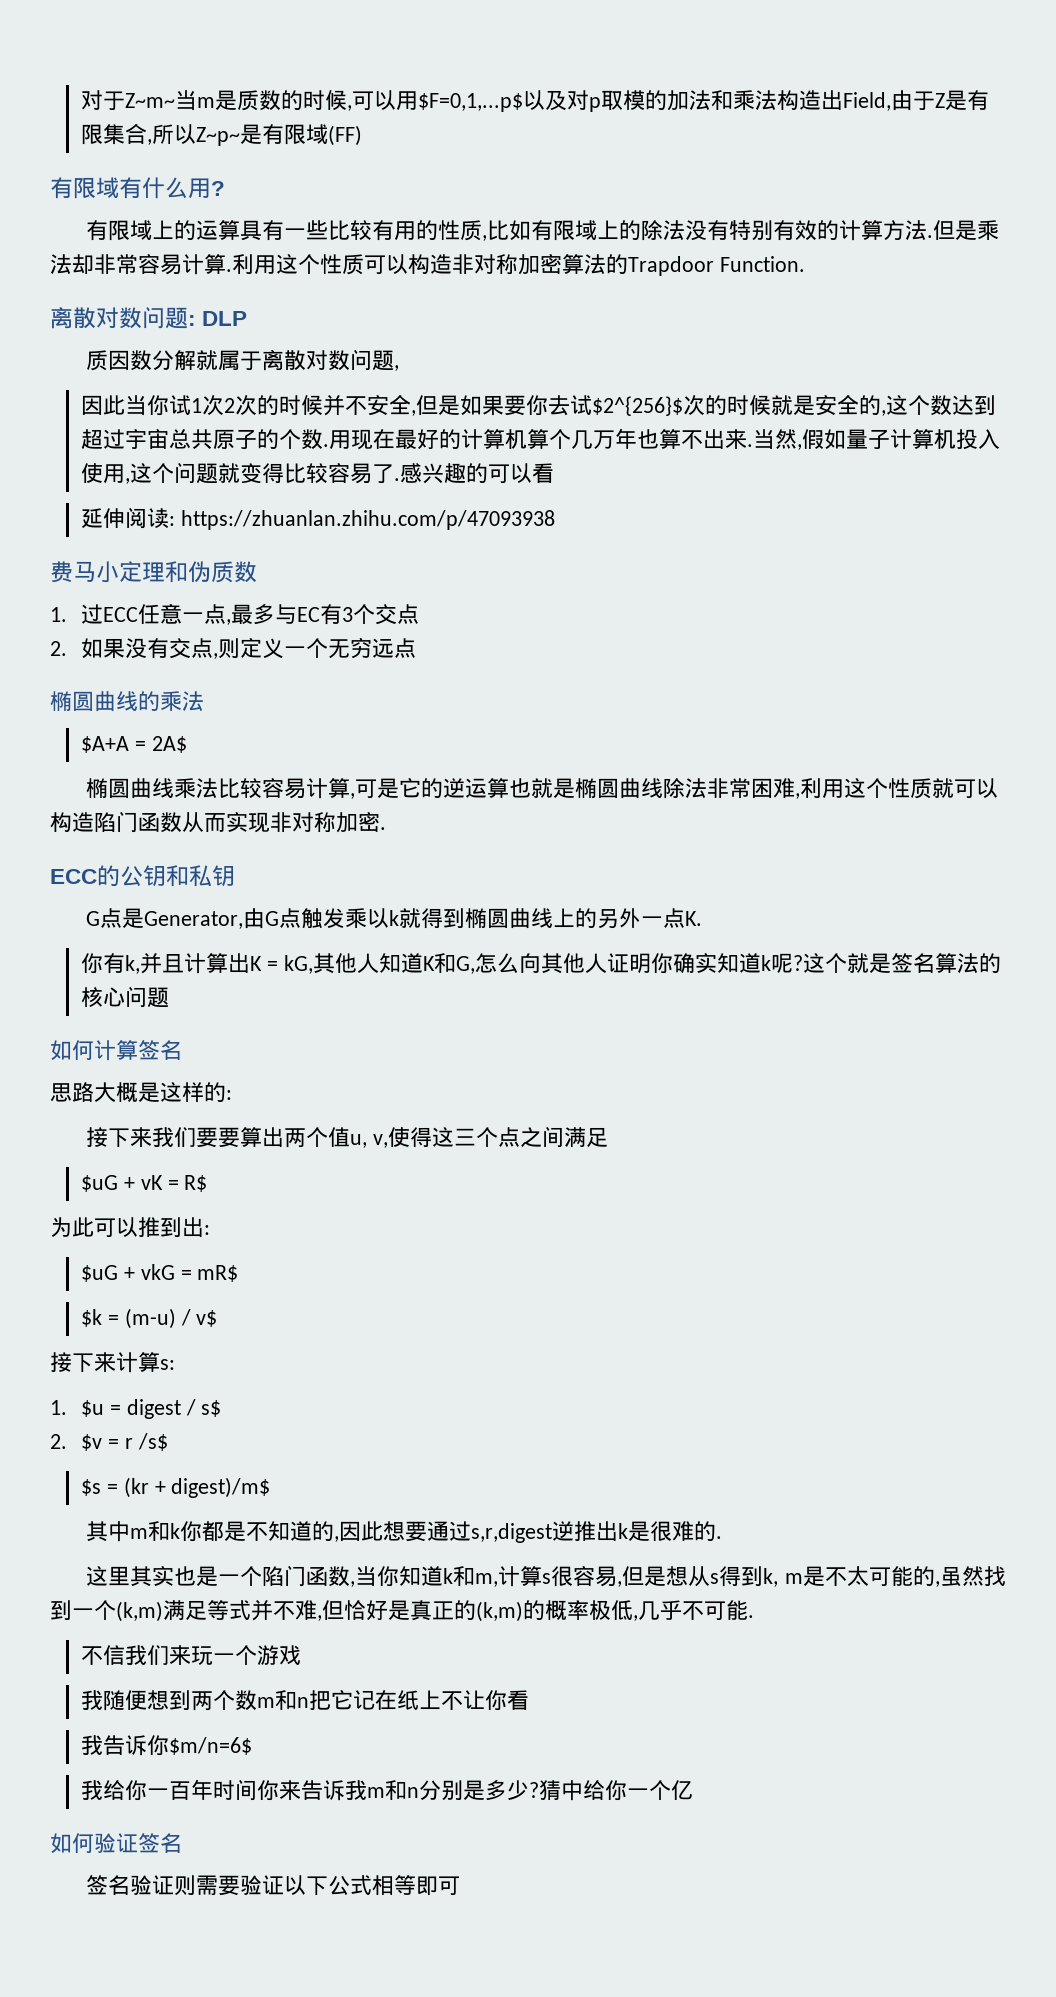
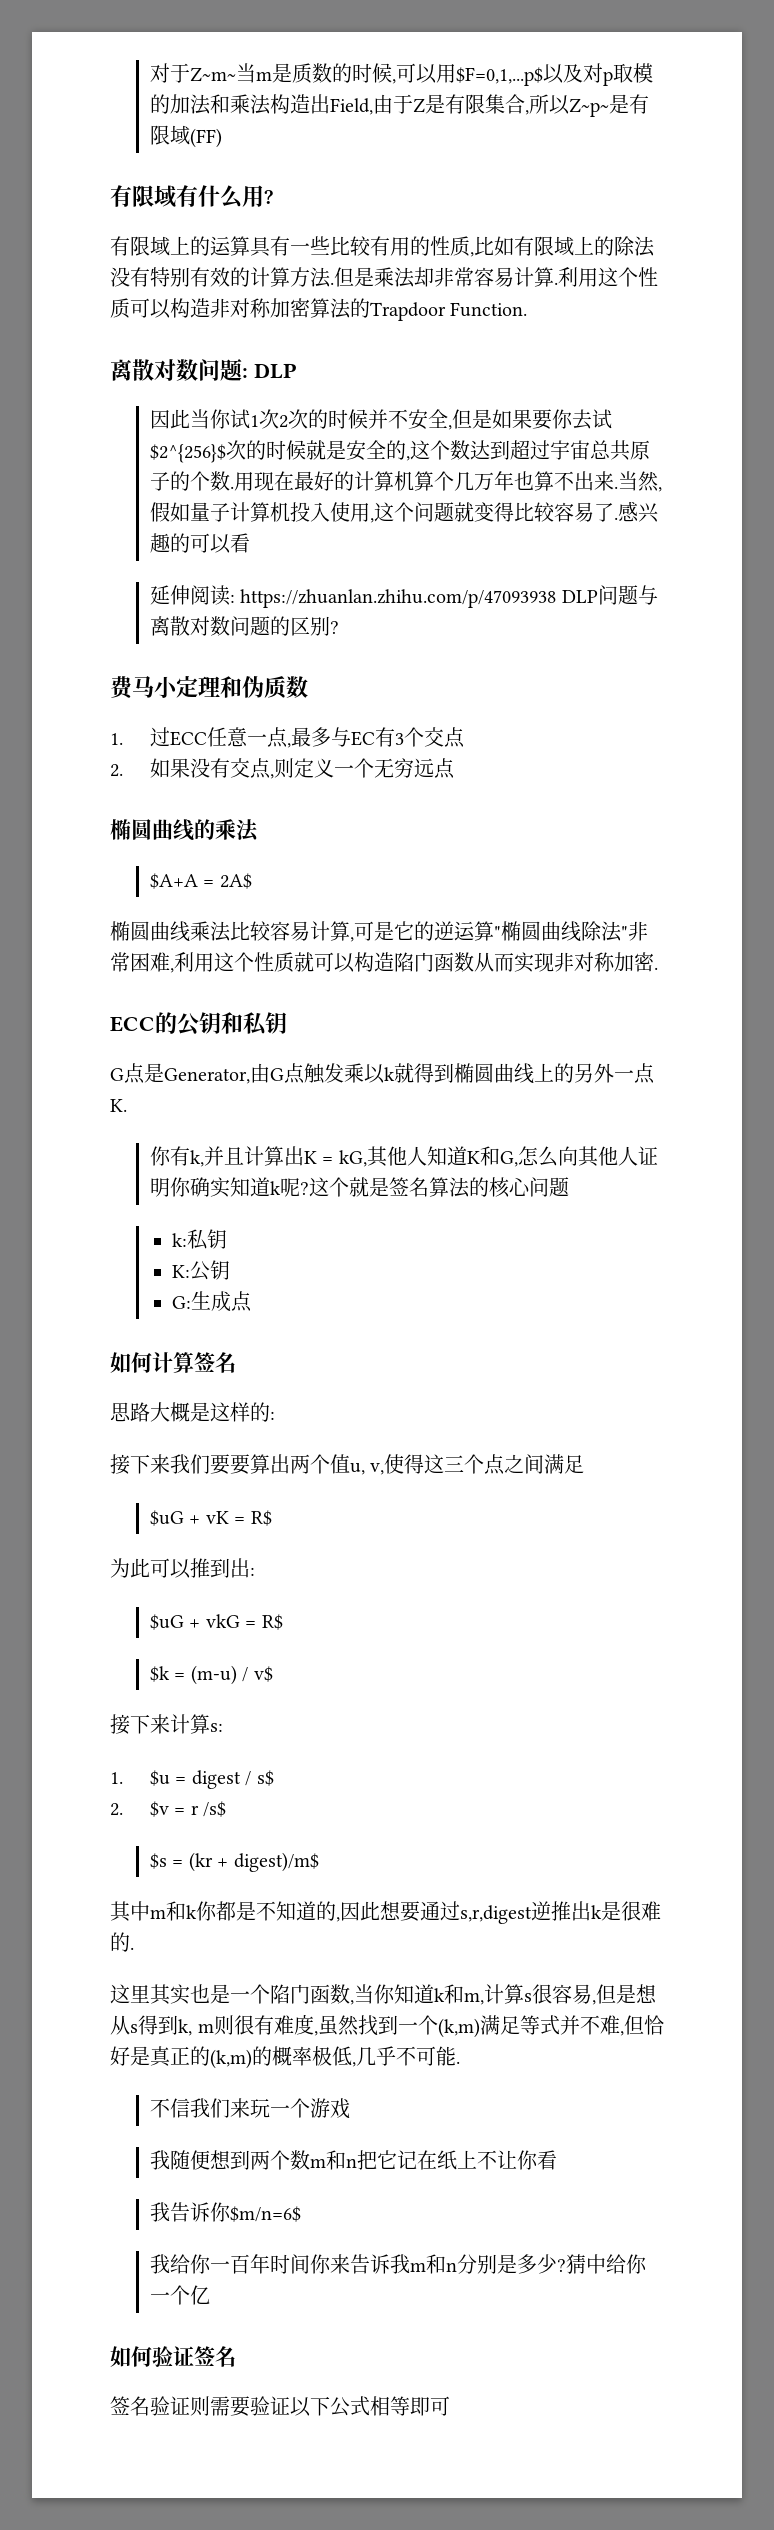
[85,349,399,371] // 质因数分解就属于离散对数问题, -> (297, 371) none
(555, 520) none -> [561,585,658,605] [149,616,339,636] DLP问题与离散对数问题的区别?
[508,778,575,798] 也就是 -> [494,926,501,939] "
(707, 788) none -> [621,926,628,939] "
(170, 997) none -> [171,1229,227,1250] [171,1260,230,1281] [171,1291,252,1312] // k:私钥 // K:公钥 // G:生成点
[197,1265,239,1282] mR$ -> [261,1614,283,1630] R$
[803,1566,935,1586] 是不太可能的 -> [214,2014,314,2035] 则很有难度

